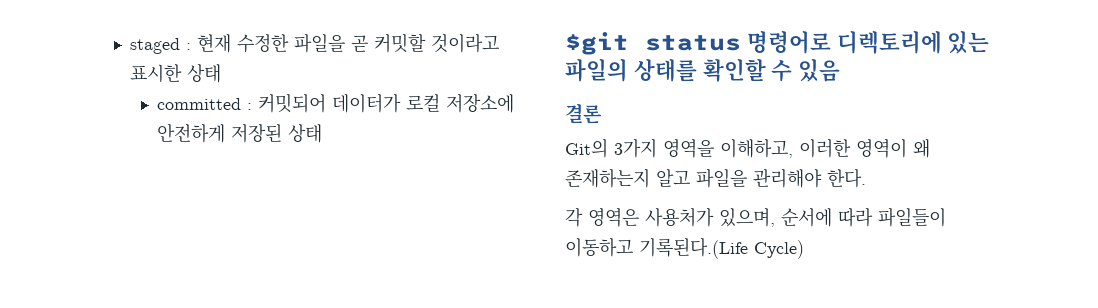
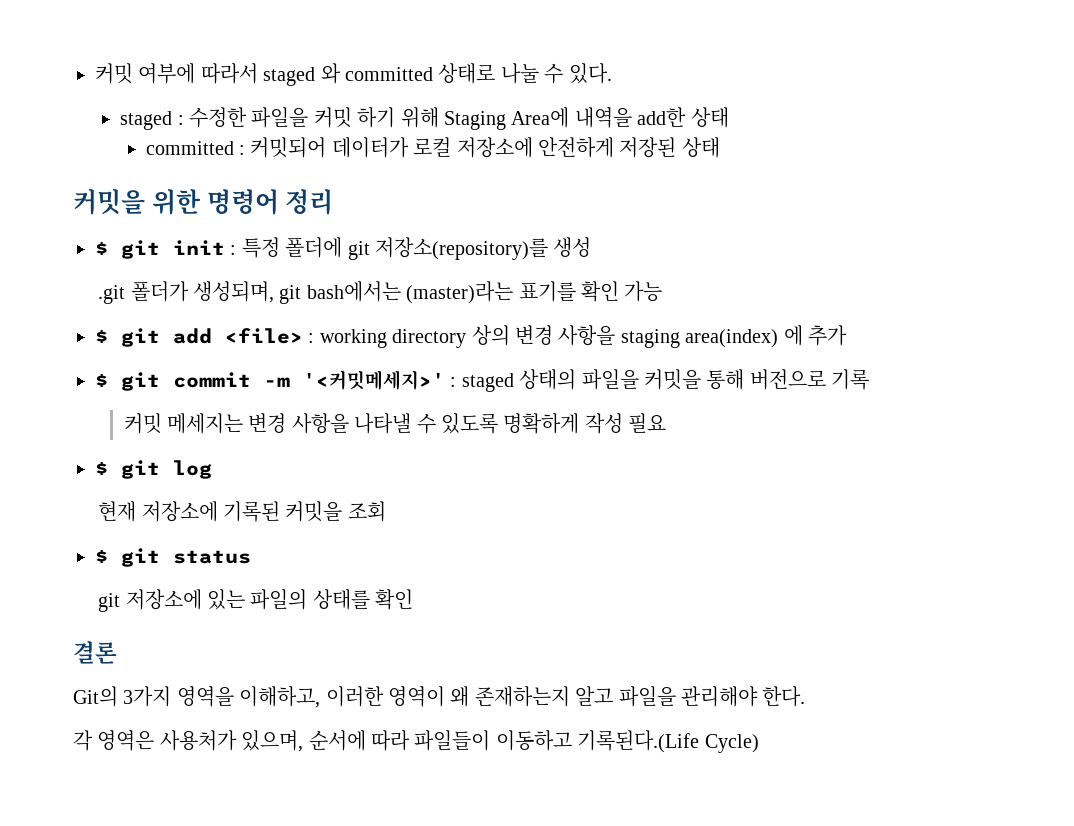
(130, 46) none -> [95,63,612,86] 커밋 여부에 따라서 staged 와 committed 상태로 나눌 수 있다. //
[197,34,232,53] 현재 -> (184, 120) none
[351,33,500,53] [130,64,183,82] 곧 커밋할 것이라고 표시한 -> [313,107,687,130] 커밋 하기 위해 Staging Area에 내역을 add한
[565,32,629,55] $git -> [73,189,334,215] [95,237,592,260] [98,281,663,304] [95,325,847,348] [95,369,870,392] [123,413,667,434] [95,460,212,479] [98,501,386,522] [95,548,160,567] 커밋을 위한 명령어 정리 // $ git init : 특정 폴더에 git 저장소(repository)를 생성 // .git 폴더가 생성되며, git bash에서는 (master)라는 표기를 확인 가능 // $ git add <file> : working directory 상의 변경 사항을 staging area(index) 에 추가 // $ git commit -m '<커밋메세지>' : staged 상태의 파일을 커밋을 통해 버전으로 기록 // 커밋 메세지는 변경 사항을 나타낼 수 있도록 명확하게 작성 필요 // $ git log // 현재 저장소에 기록된 커밋을 조회 // $ git
[746,31,942,54] 명령어로 디렉토리에 -> [98,589,202,612] // git 저장소에
[702,59,841,82] 확인할 수 있음 -> [375,589,414,610] 확인

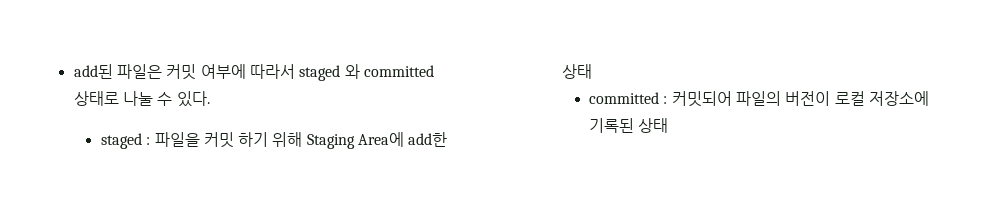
(95, 73) none -> [73,64,162,79] add된 파일은
[189,107,248,128] 수정한 -> (151, 141) none
[574,107,632,128] 내역을 -> (405, 139) none
[331,137,720,158] [73,189,334,215] [95,237,592,260] [98,281,663,304] [95,325,847,348] [95,369,870,392] [123,413,667,434] [95,460,212,479] [98,501,386,522] [95,548,251,567] [98,589,414,612] [73,641,117,664] [73,686,806,708] [73,730,759,753] 데이터가 로컬 저장소에 안전하게 저장된 상태 // 커밋을 위한 명령어 정리 // $ git init : 특정 폴더에 git 저장소(repository)를 생성 // .git 폴더가 생성되며, git bash에서는 (master)라는 표기를 확인 가능 // $ git add <file> : working directory 상의 변경 사항을 staging area(index) 에 추가 // $ git commit -m '<커밋메세지>' : staged 상태의 파일을 커밋을 통해 버전으로 기록 // 커밋 메세지는 변경 사항을 나타낼 수 있도록 명확하게 작성 필요 // $ git log // 현재 저장소에 기록된 커밋을 조회 // $ git status // git 저장소에 있는 파일의 상태를 확인 // 결론 // Git의 3가지 영역을 이해하고, 이러한 영역이 왜 존재하는지 알고 파일을 관리해야 한다. // 각 영역은 사용처가 있으며, 순서에 따라 파일들이 이동하고 기록된다.(Life Cycle) -> [736,91,930,106] [589,118,669,133] 파일의 버전이 로컬 저장소에 기록된 상태

